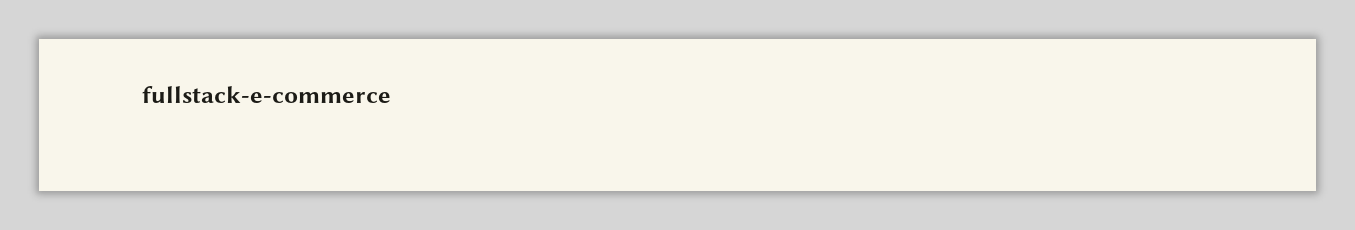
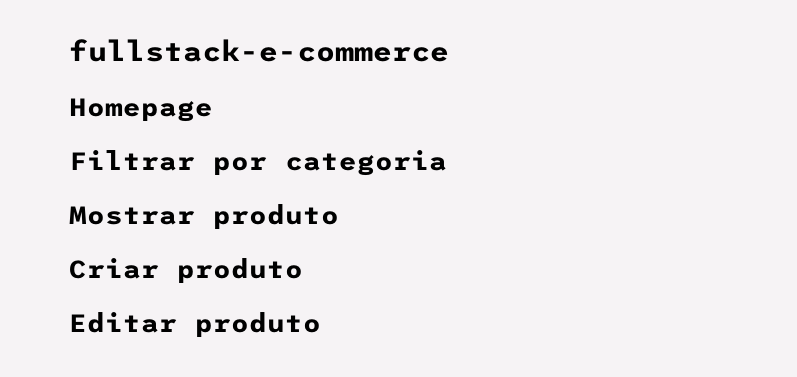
(391, 94) none -> [69,98,213,122] [69,150,447,176] [69,204,339,229] [69,258,303,283] [69,312,321,337] // Homepage // Filtrar por categoria // Mostrar produto // Criar produto // Editar produto

